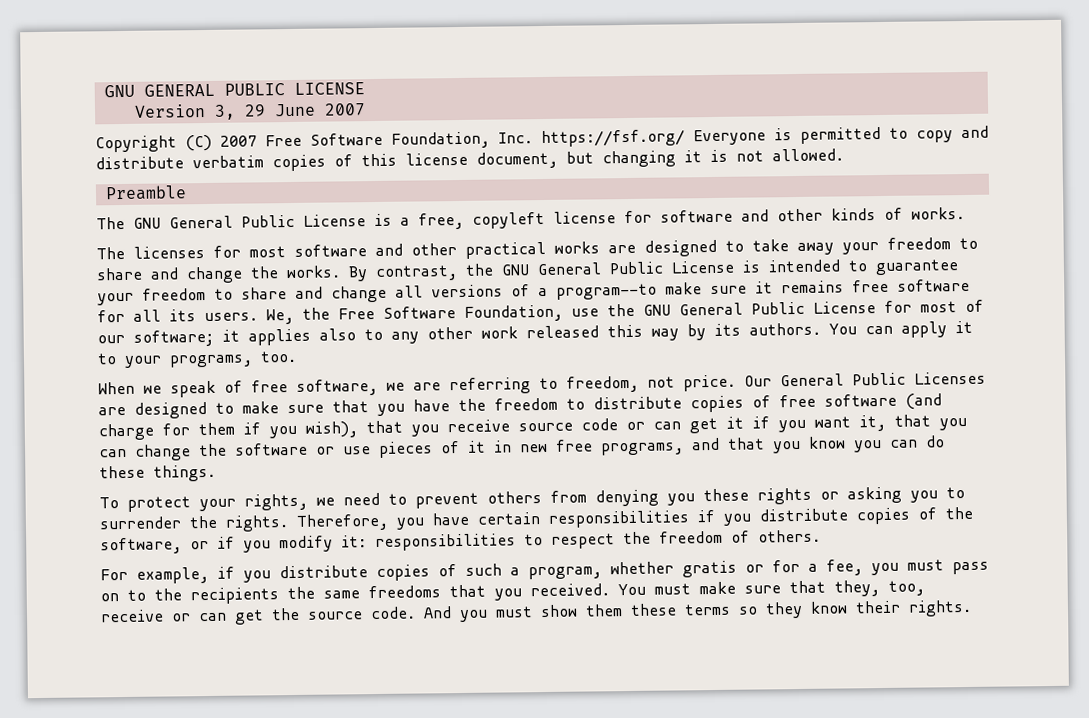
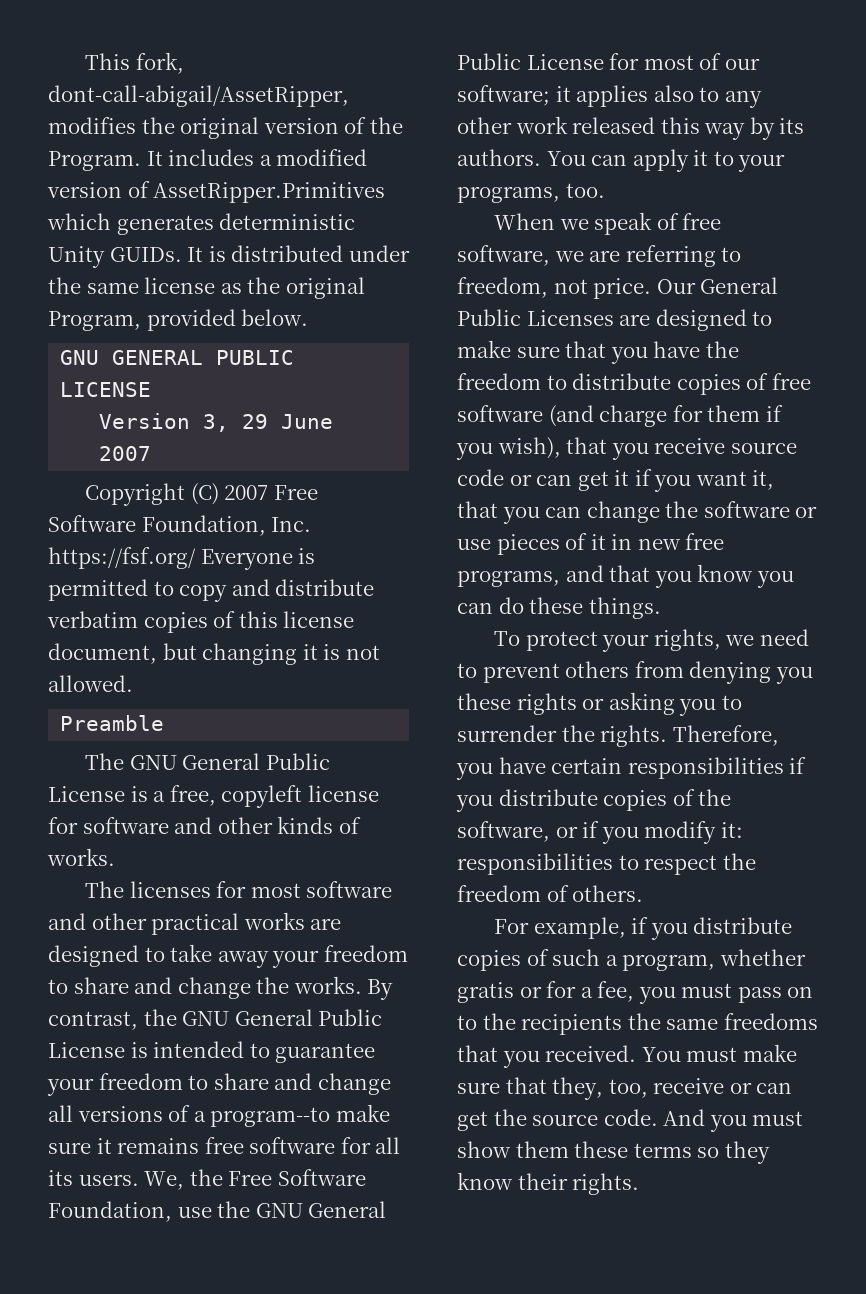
(103, 91) none -> [85,52,184,74] [48,85,349,107] [48,117,403,139] [48,149,368,171] [47,181,386,203] [47,213,356,235] [48,245,410,268] [48,277,365,299] [48,309,309,331] This fork, dont-call-abigail/AssetRipper, modifies the original version of the Program. It includes a modified version of AssetRipper.Primitives which generates deterministic Unity GUIDs. It is distributed under the same license as the original Program, provided below. //

